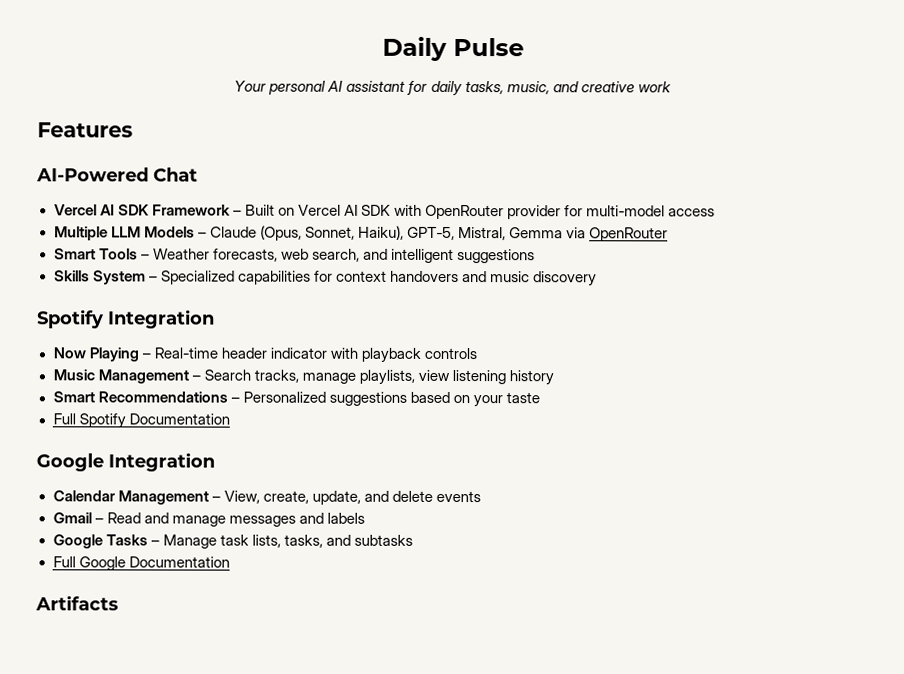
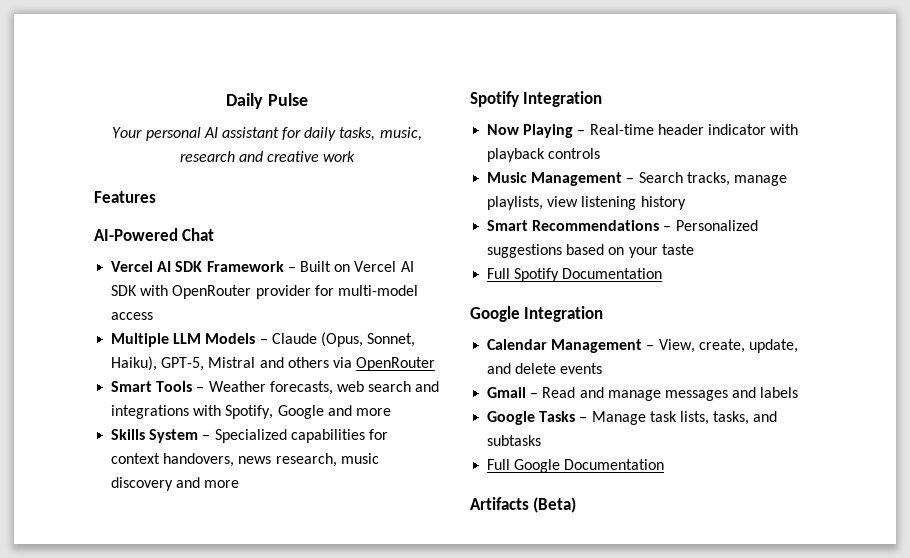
(550, 88) none -> [179,151,235,162] research
[457,227,563,241] Mistral, Gemma -> [208,357,329,368] Mistral and others
[311,248,535,264] search, and intelligent suggestions -> [368,381,440,392] [111,405,391,419] search and integrations with Spotify, Google and more
[389,270,487,283] handovers and -> [163,453,337,467] handovers, news research,
(597, 279) none -> [176,477,240,488] and more
(119, 603) none -> [533,497,577,513] (Beta)

